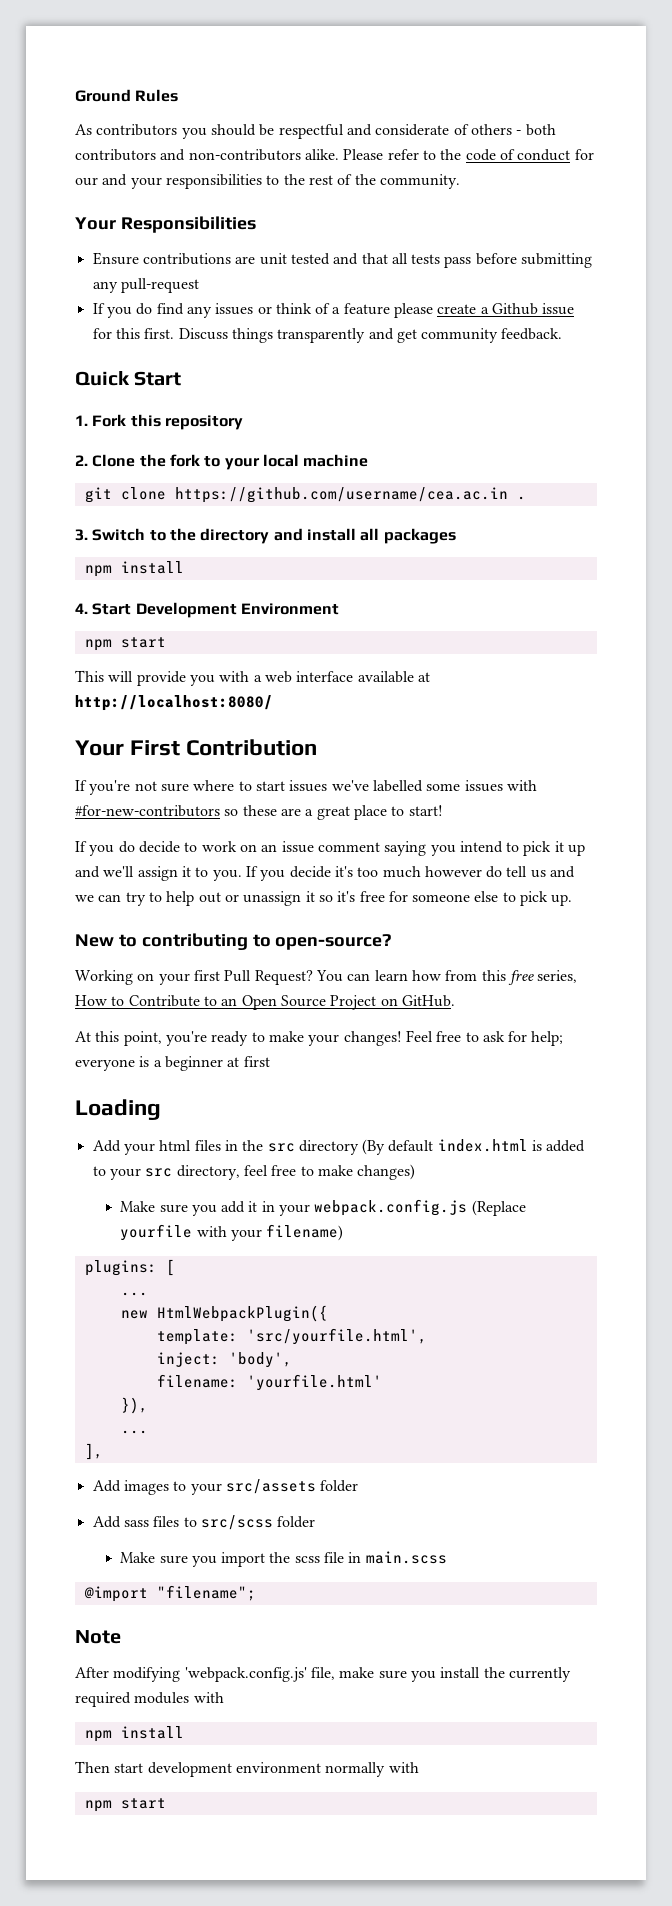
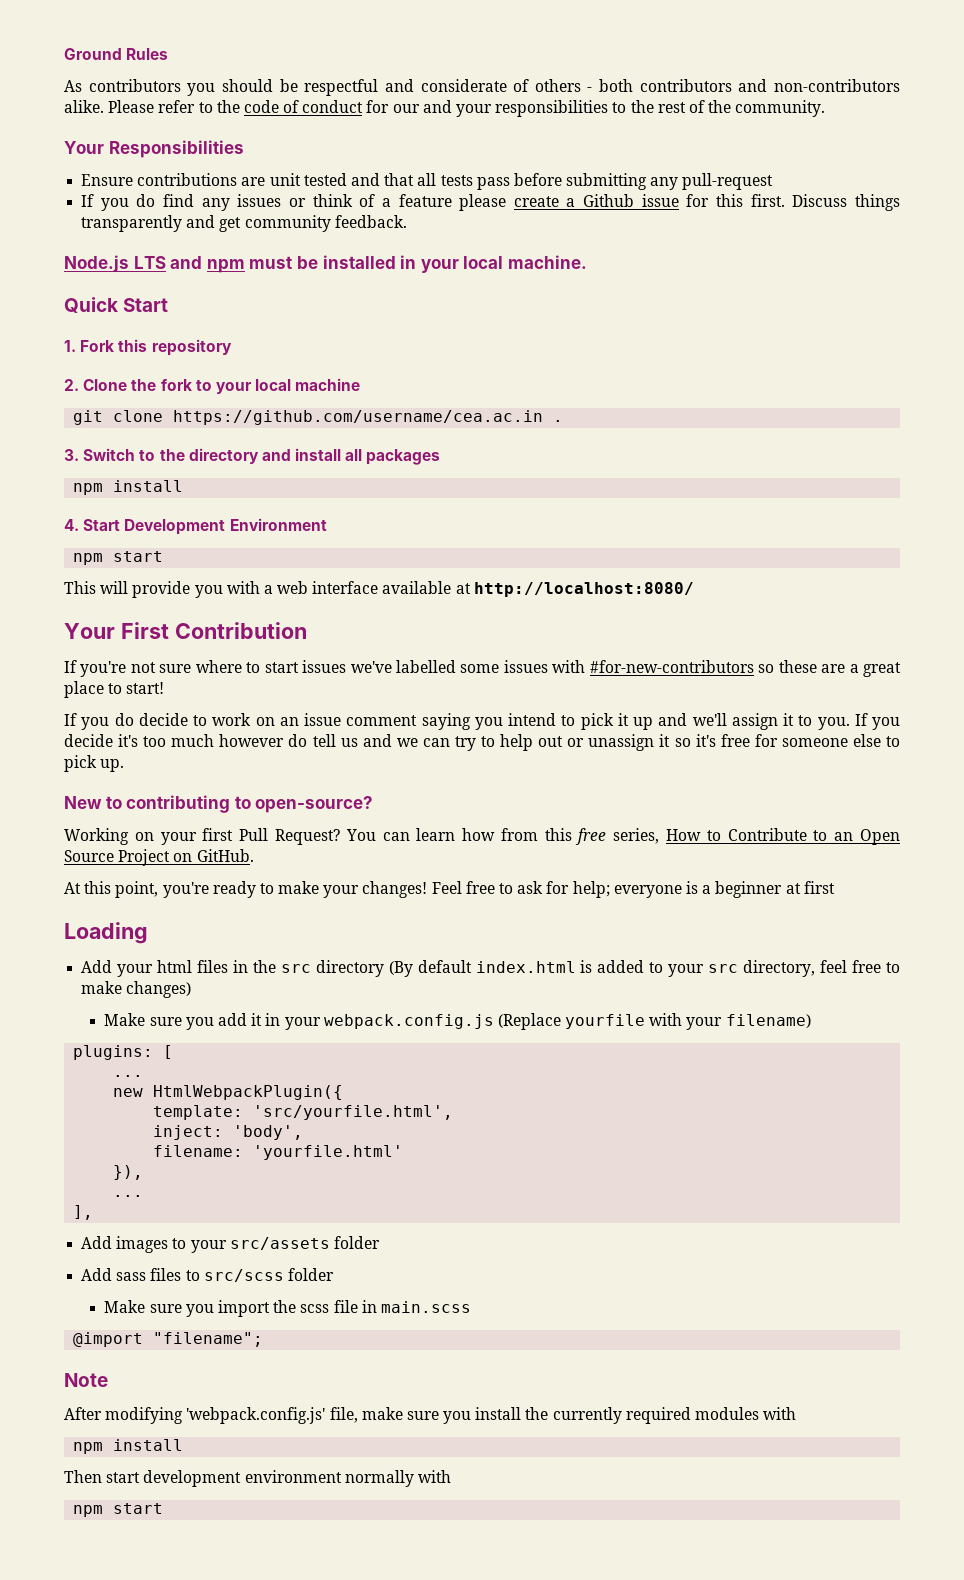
(563, 334) none -> [64,255,587,273] // Node.js LTS and npm must be installed in your local machine.

